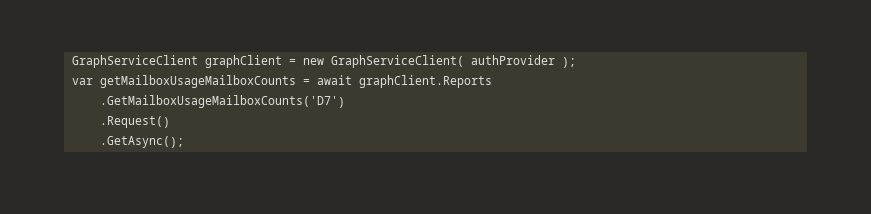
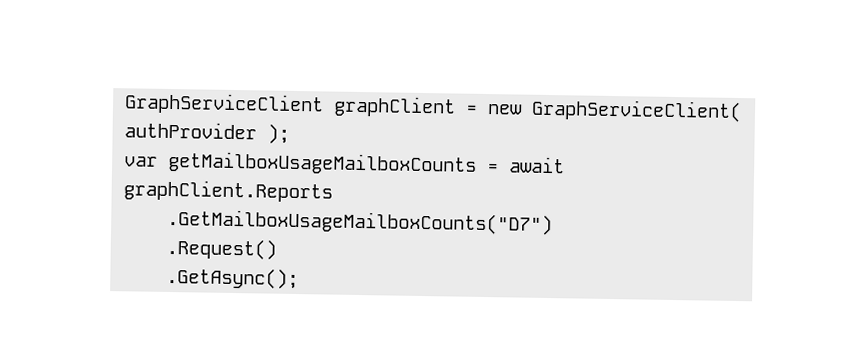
[99,95,345,108] .GetMailboxUsageMailboxCounts('D7') -> [167,208,553,236] .GetMailboxUsageMailboxCounts("D7")

